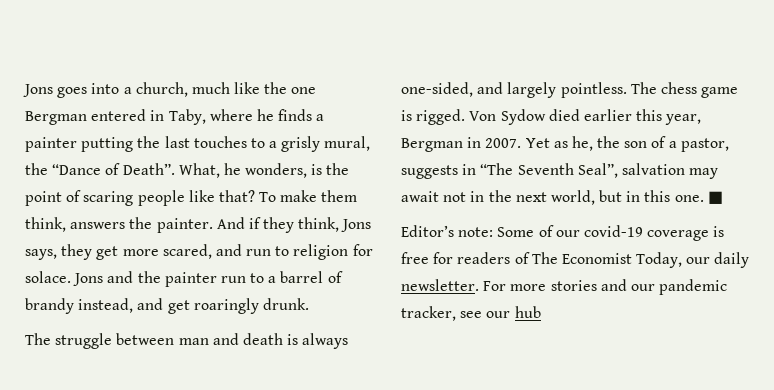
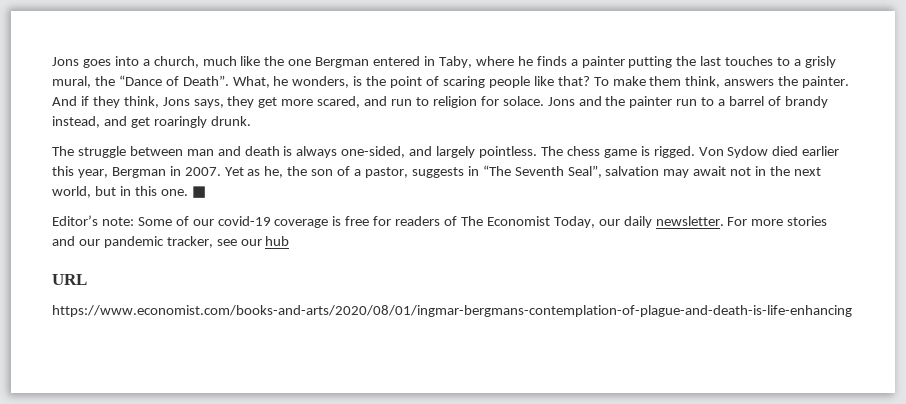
(541, 312) none -> [52,274,87,285] [52,305,852,317] // URL // https://www.economist.com/books-and-arts/2020/08/01/ingmar-bergmans-contemplation-of-plague-and-death-is-life-enhancing

